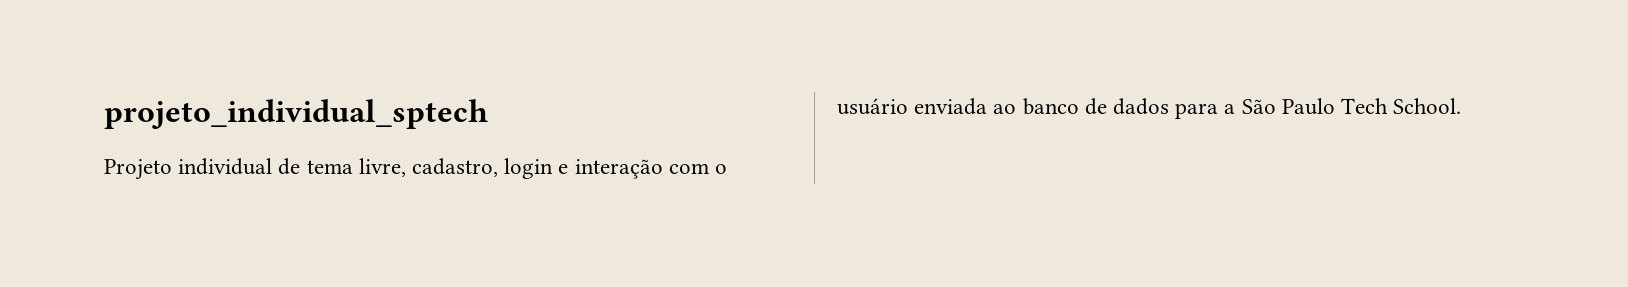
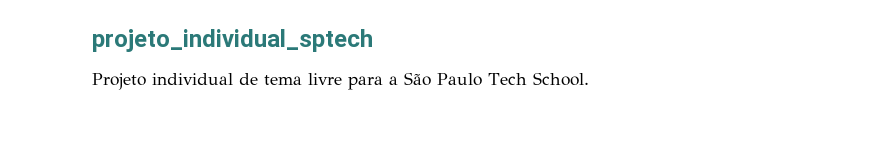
[358,158,728,179] [837,98,1170,115] livre, cadastro, login e interação com o usuário enviada ao banco de dados -> [308,73,342,85] livre

